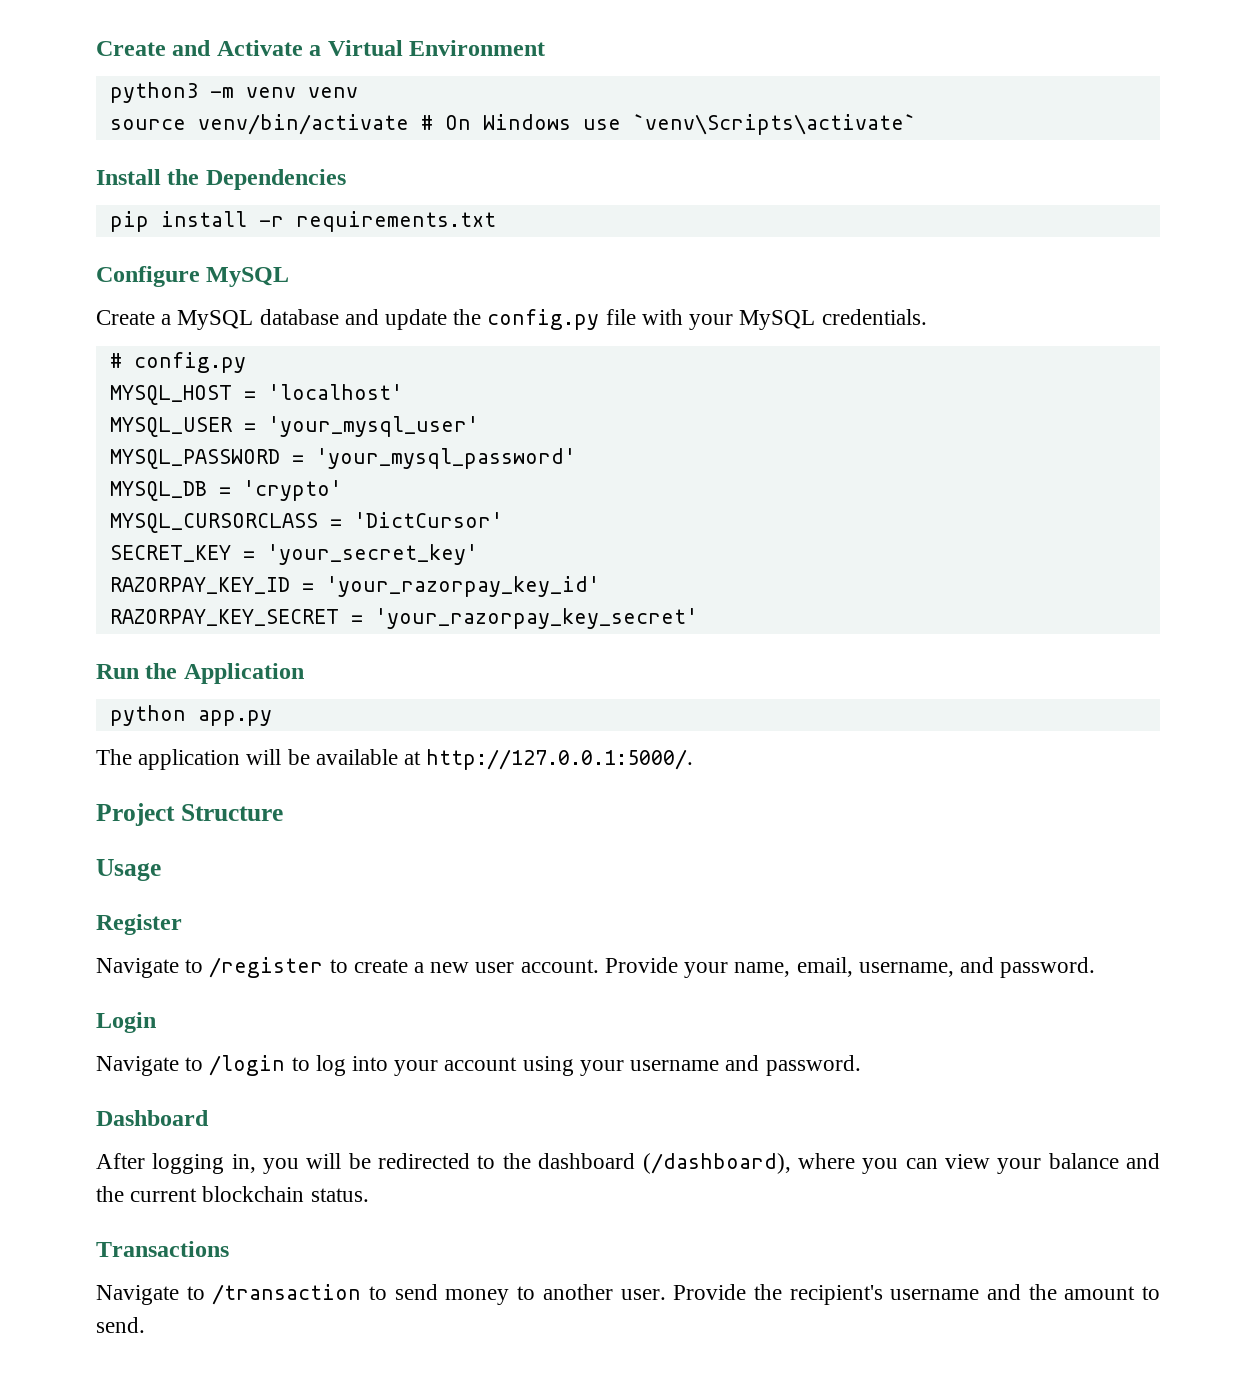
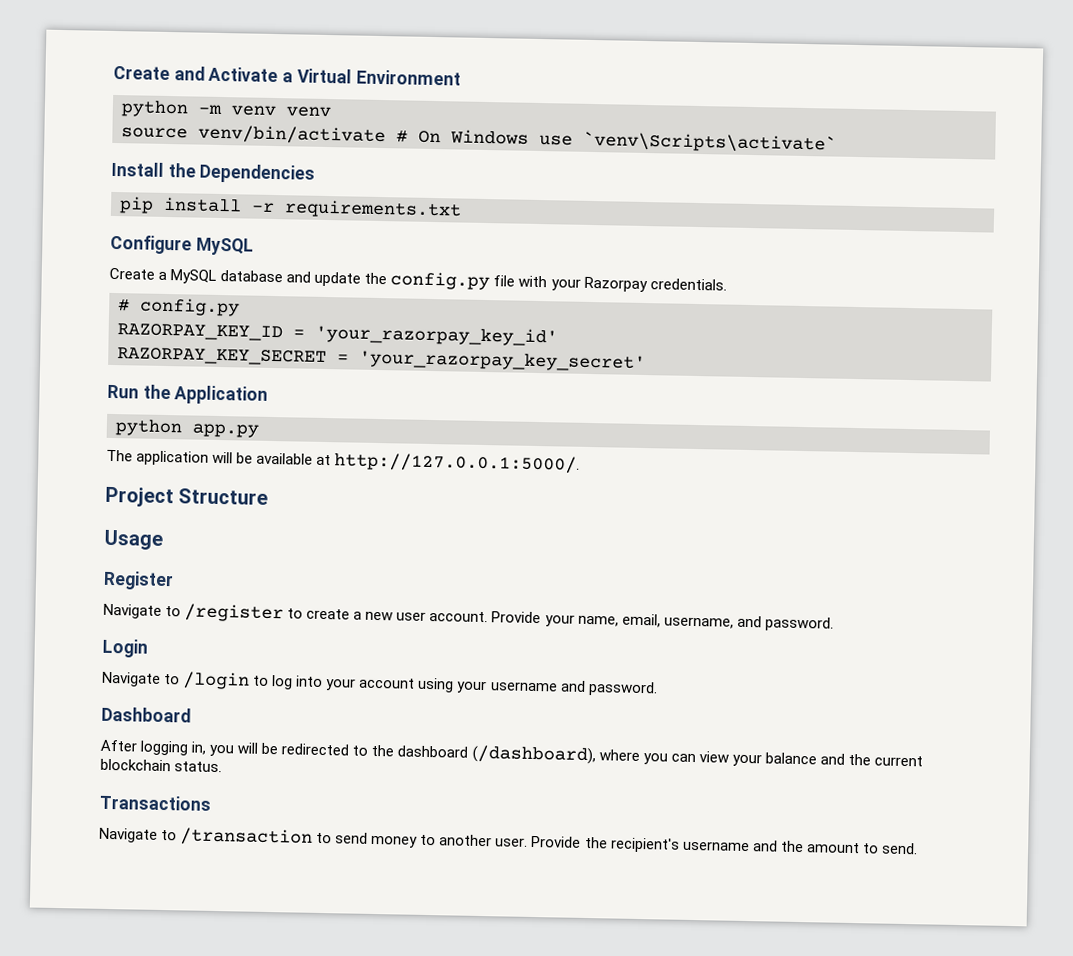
[109,82,198,103] python3 -> [121,100,189,118] python
[739,310,816,330] MySQL -> [583,276,648,293] Razorpay
[109,384,403,405] [109,416,479,437] [109,448,576,469] [109,480,342,501] [109,512,503,533] [109,544,478,565] // MYSQL_HOST = 'localhost' // MYSQL_USER = 'your_mysql_user' // MYSQL_PASSWORD = 'your_mysql_password' // MYSQL_DB = 'crypto' // MYSQL_CURSORCLASS = 'DictCursor' // SECRET_KEY = 'your_secret_key' -> (240, 307) none

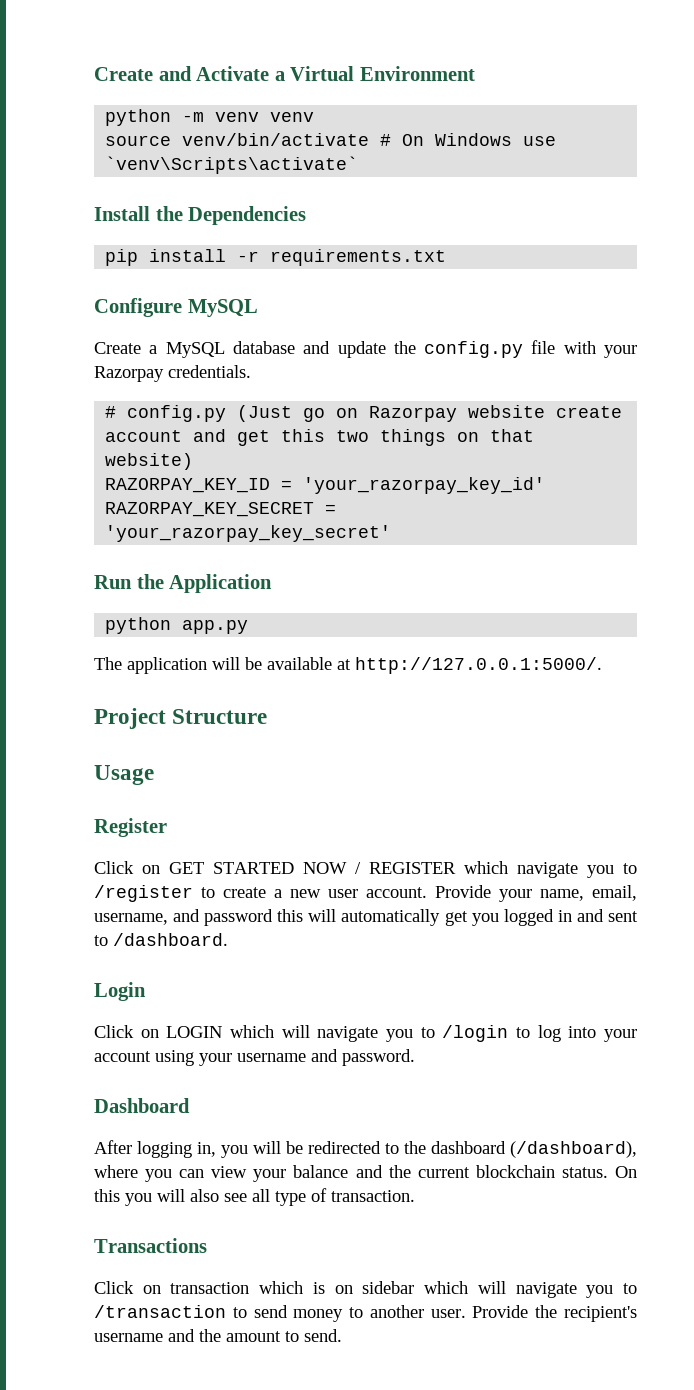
(240, 307) none -> [237,405,623,422] [105,429,535,446] [105,453,194,470] (Just go on Razorpay website create account and get this two things on that website)
[103,603,162,619] Navigate -> [94,861,614,878] Click on GET STARTED NOW / REGISTER which navigate you
[764,616,834,632] [102,638,148,658] [102,671,161,687] password. // Login // Navigate -> [204,909,638,926] [94,933,228,946] [94,982,146,1001] [94,1025,413,1042] password this will automatically get you logged in and sent to /dashboard. // Login // Click on LOGIN which will navigate you
[99,794,211,811] [99,827,158,843] // Transactions // Navigate -> [614,1166,637,1178] [94,1188,415,1206] [94,1238,207,1253] [94,1281,614,1298] On this you will also see all type of transaction. // Transactions // Click on transaction which is on sidebar which will navigate you

